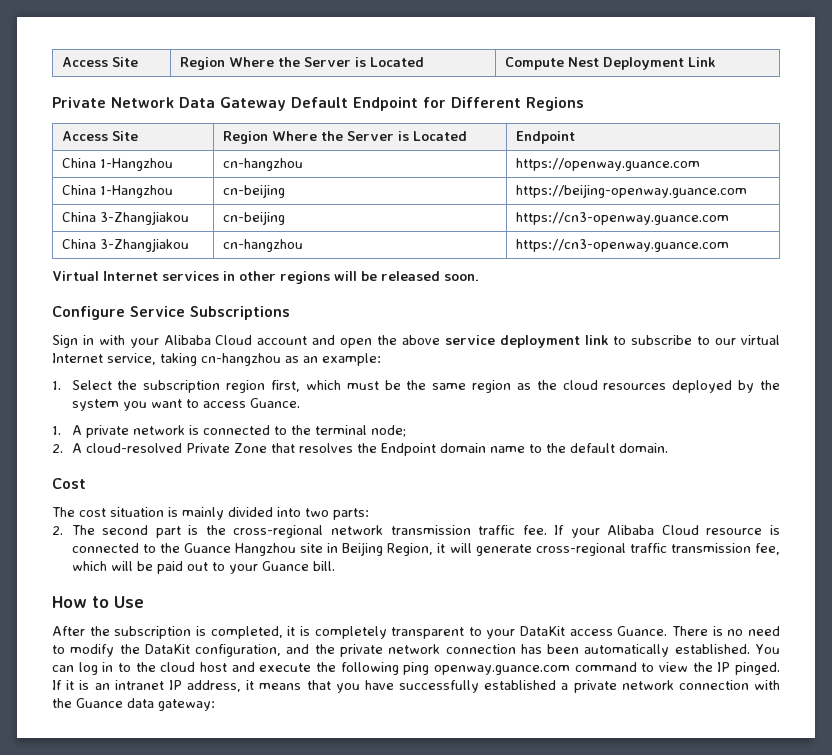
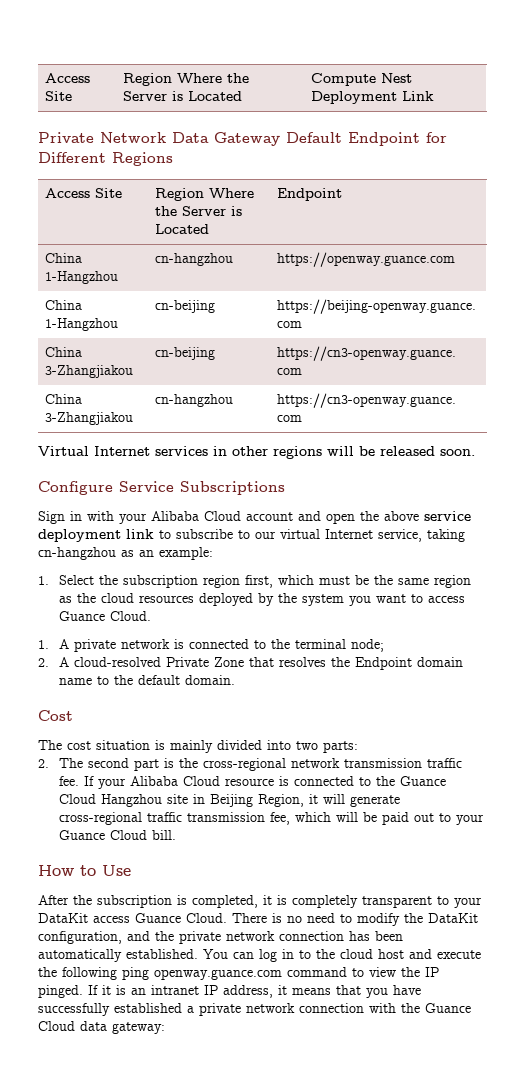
[249,398,300,408] Guance. -> [59,611,152,621] Guance Cloud.
(231, 548) none -> [59,794,97,804] Cloud
(309, 566) none -> [110,830,148,840] Cloud
[617,626,668,636] Guance. -> [135,913,227,923] Guance Cloud.
(123, 703) none -> [38,1021,75,1031] Cloud

